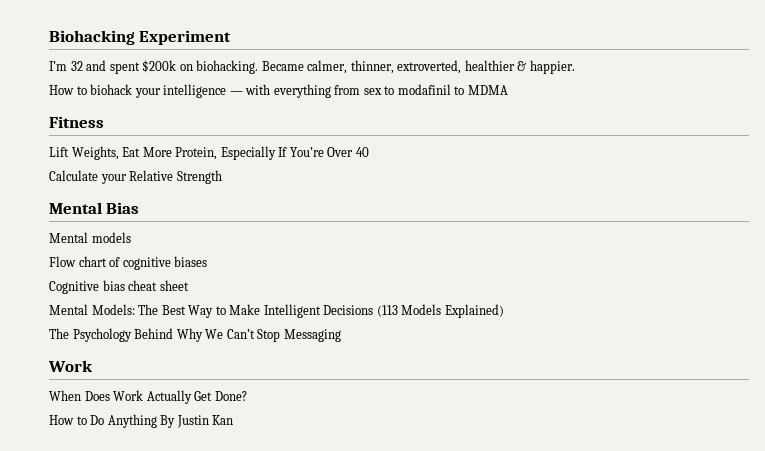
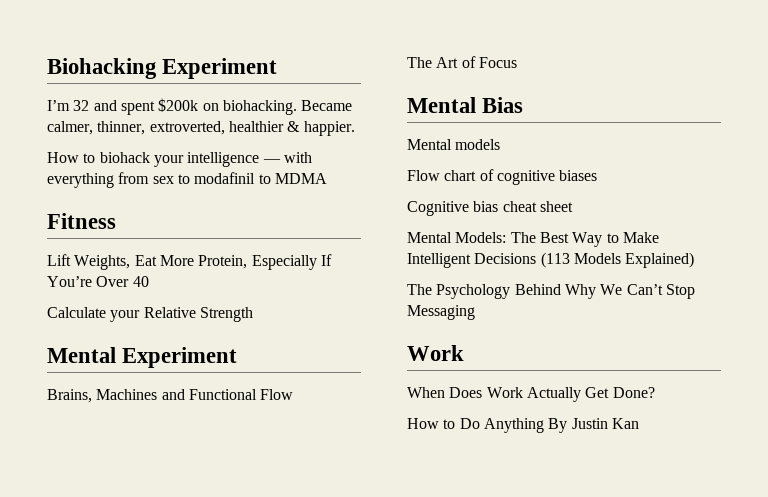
(222, 177) none -> [47,347,238,368] [47,389,294,403] [407,56,517,68] // Mental Experiment // Brains, Machines and Functional Flow // The Art of Focus

